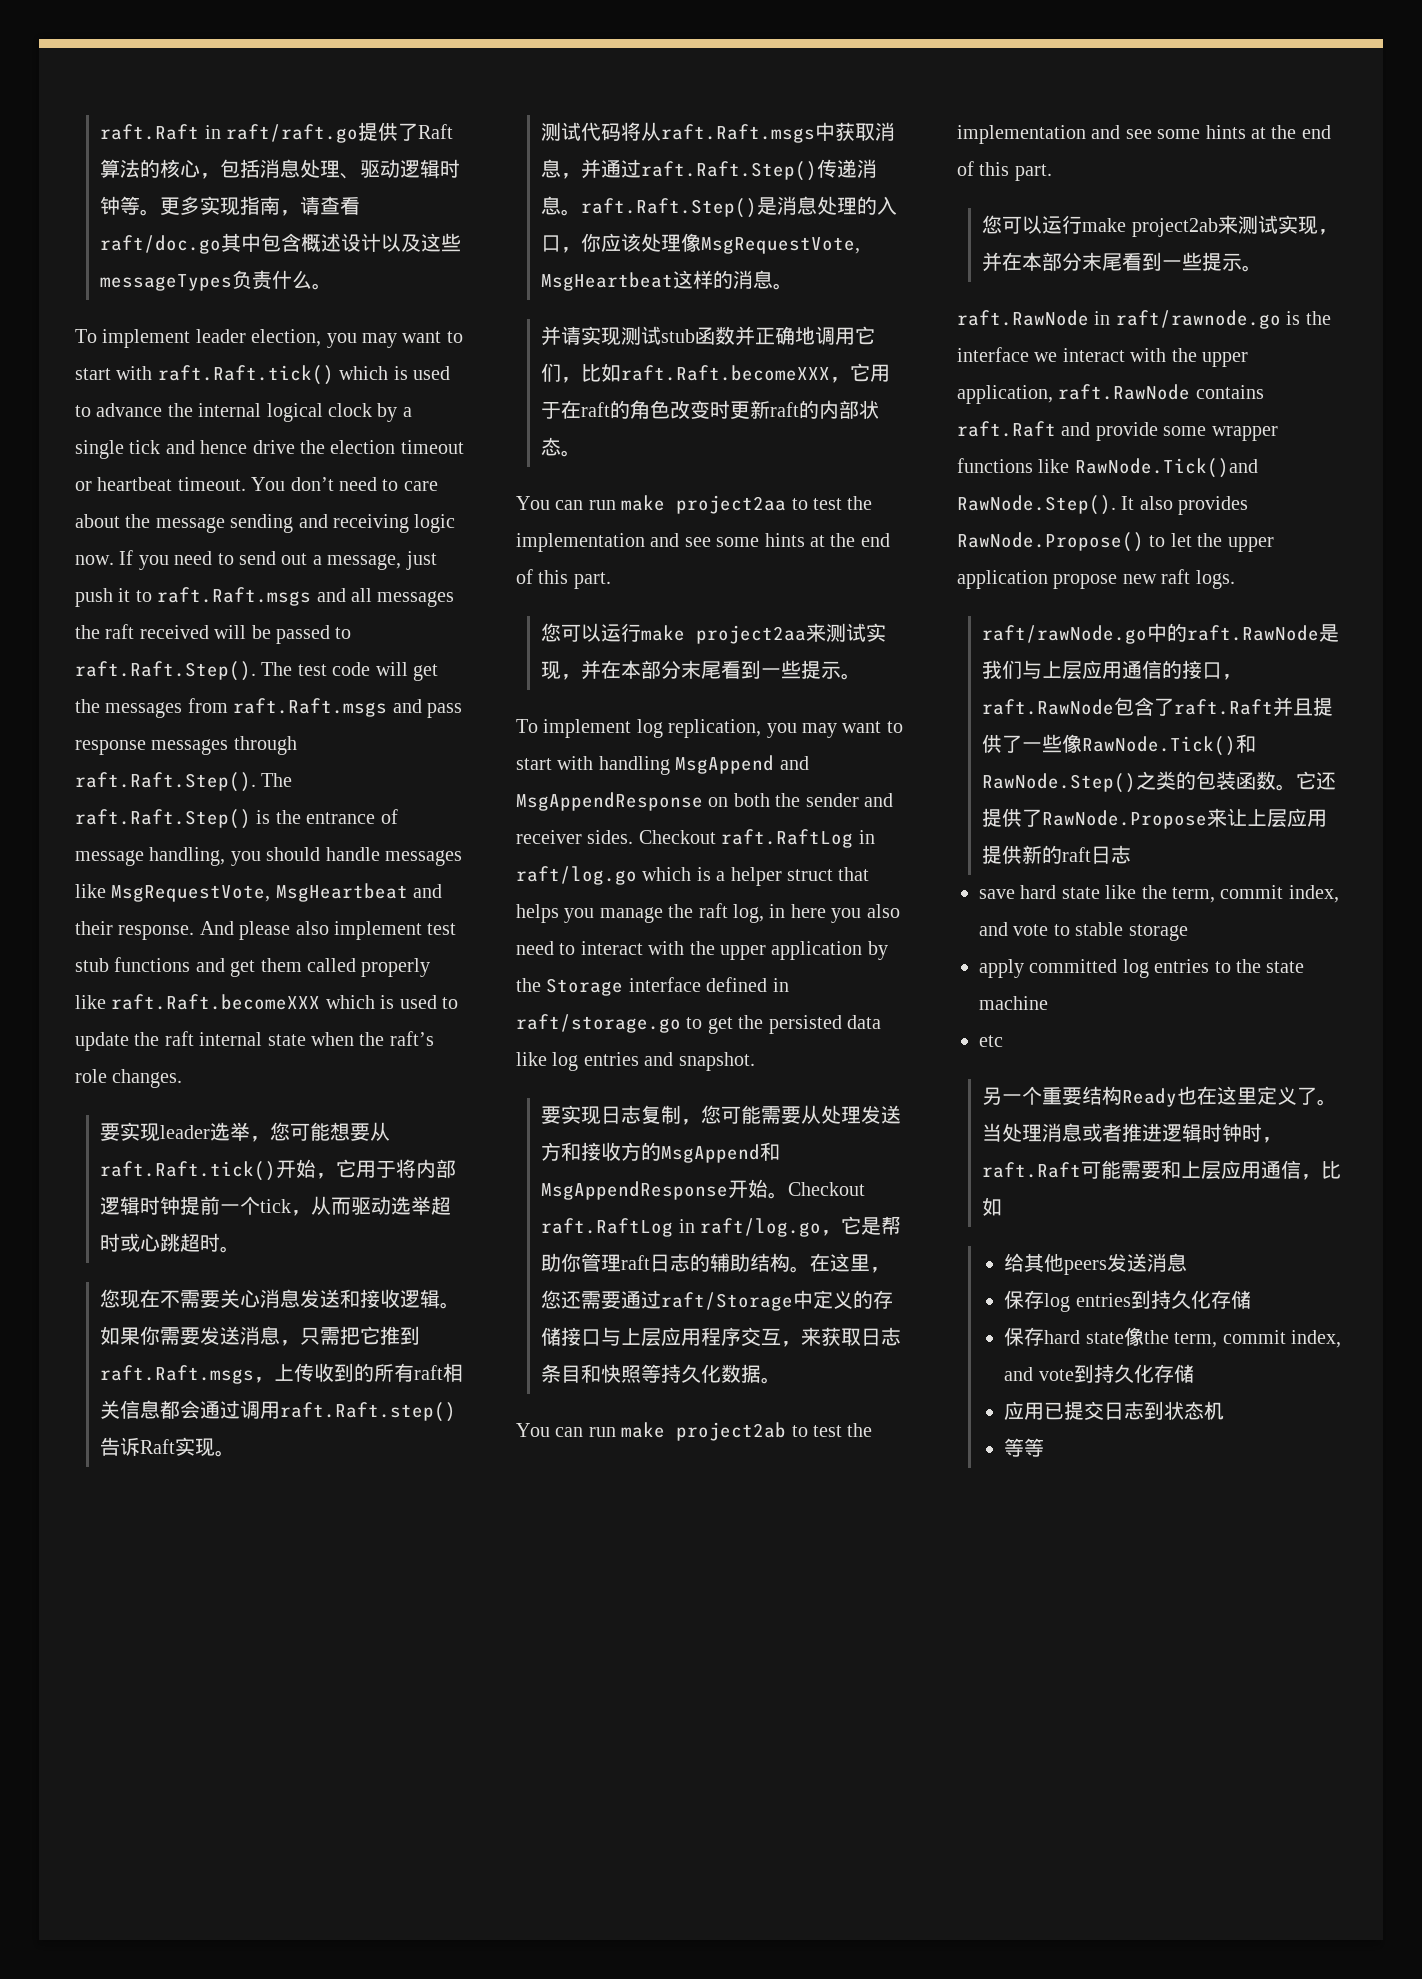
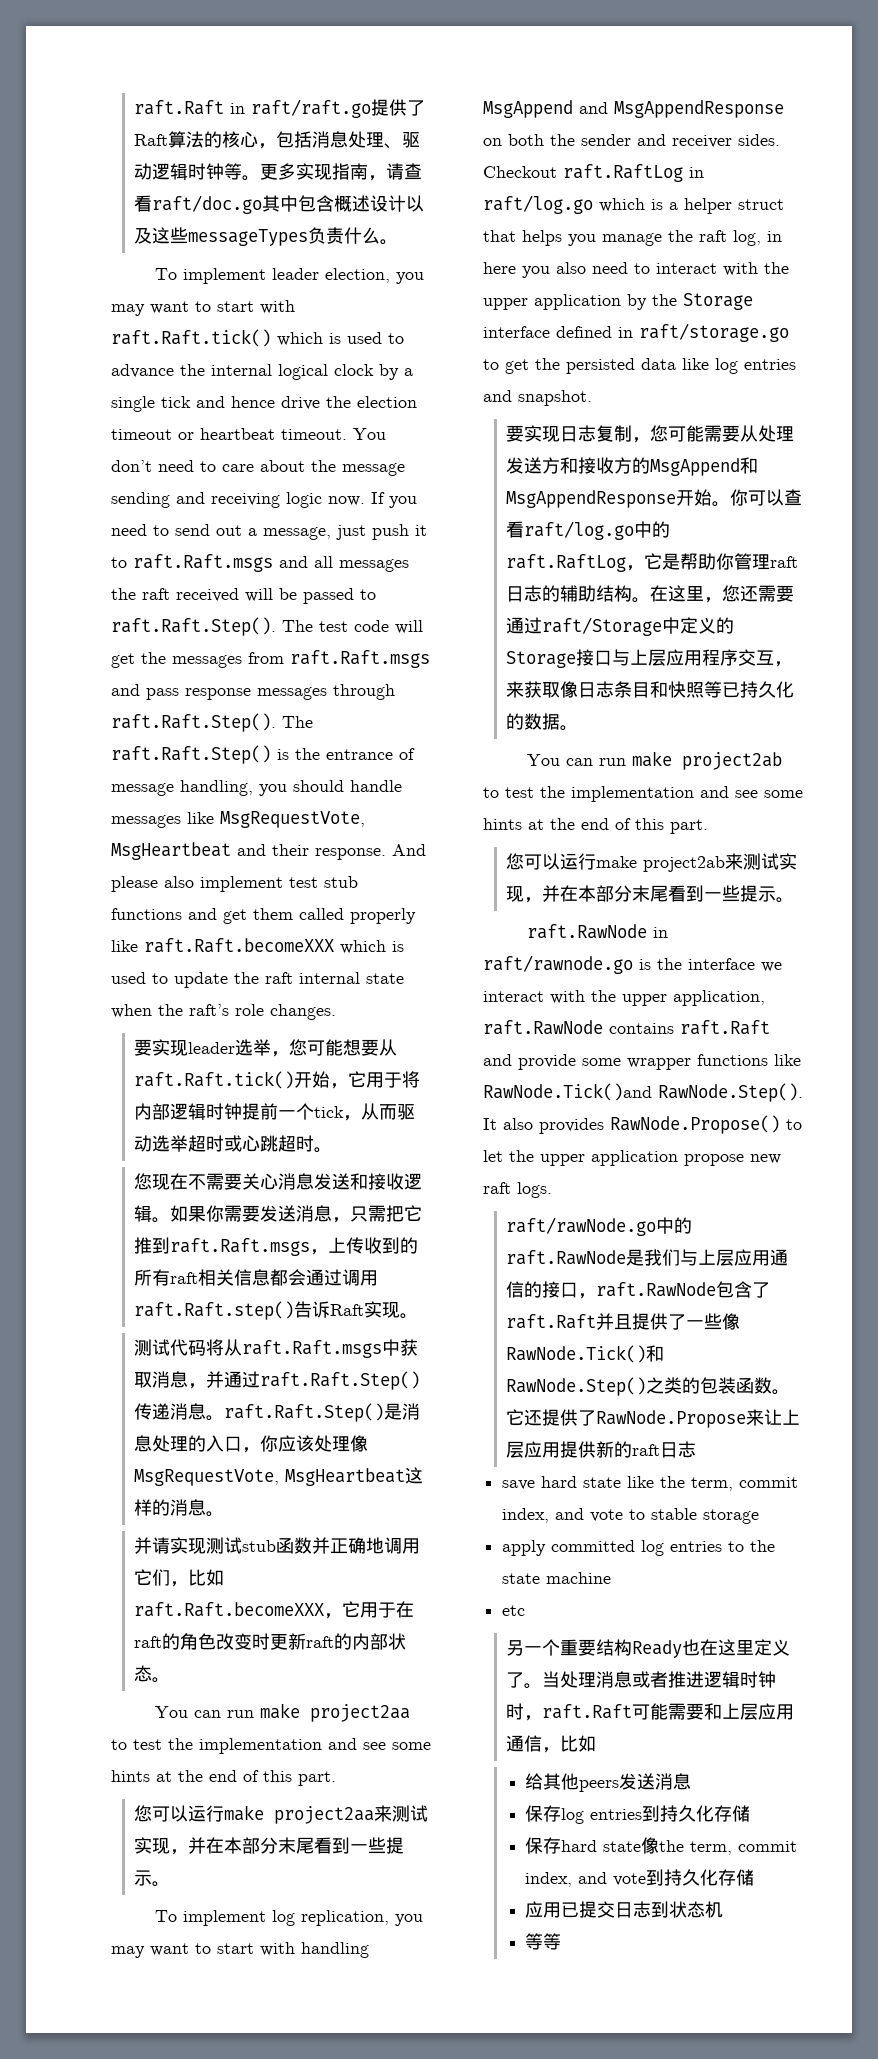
[788,1182,866,1196] [541,1218,822,1237] Checkout raft.RaftLog in raft/log.go -> [730,489,803,506] [506,521,671,540] [506,554,627,572] 你可以查看raft/log.go中的raft.RaftLog
[873,1290,894,1309] [541,1327,562,1346] 存储 -> [506,651,577,668] Storage
(862, 1337) none -> [560,681,579,698] 像
[661,1364,722,1383] 持久化 -> [722,681,795,698] [506,713,525,730] 已持久化的

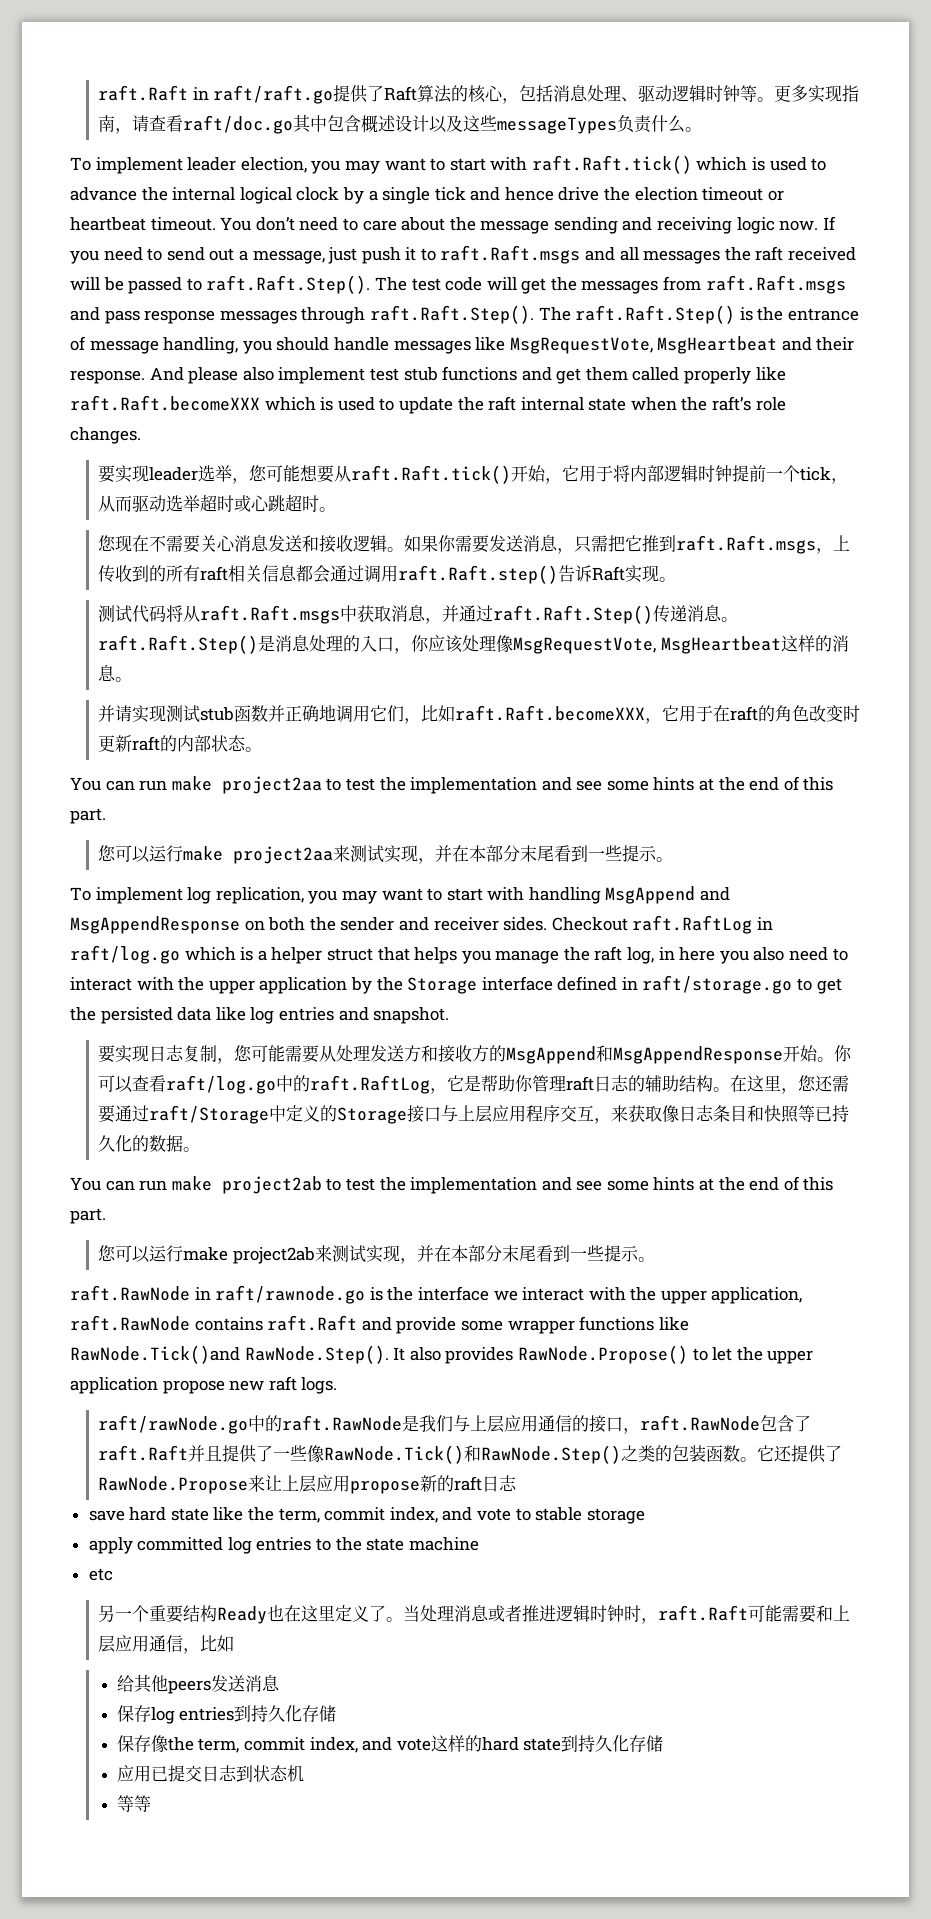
[560,1441,597,1458] 提供 -> [350,1481,421,1494] propose
[561,1840,642,1852] hard state -> (151, 1743) none
(647, 1879) none -> [430,1735,562,1752] 这样的hard state

